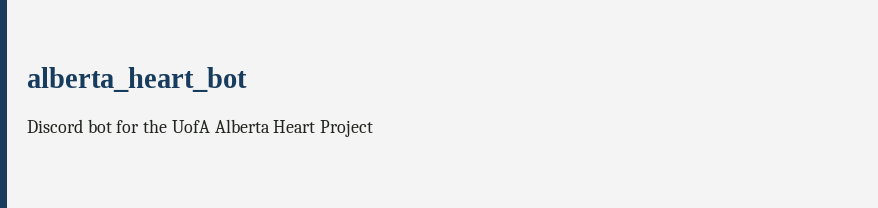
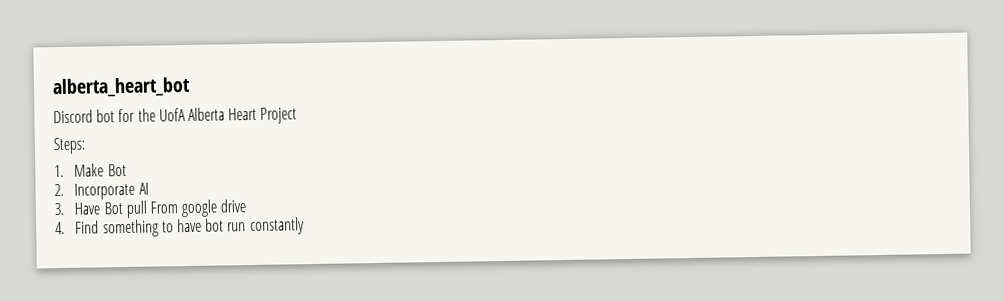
(374, 128) none -> [53,137,85,155] [54,163,127,178] [54,182,149,200] [54,199,247,218] [55,217,305,238] // Steps: // 1. Make Bot // 2. Incorporate AI // 3. Have Bot pull From google drive // 4. Find something to have bot run constantly

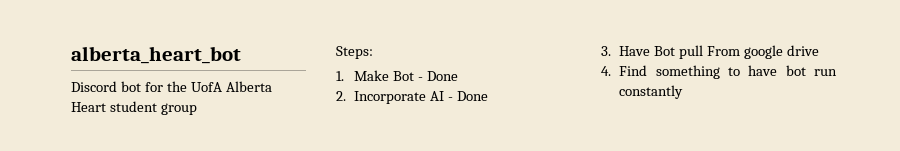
[260,107,298,124] Project -> [109,101,197,115] student group
(127, 170) none -> [417,71,458,81] - Done
(149, 188) none -> [447,91,488,101] - Done

